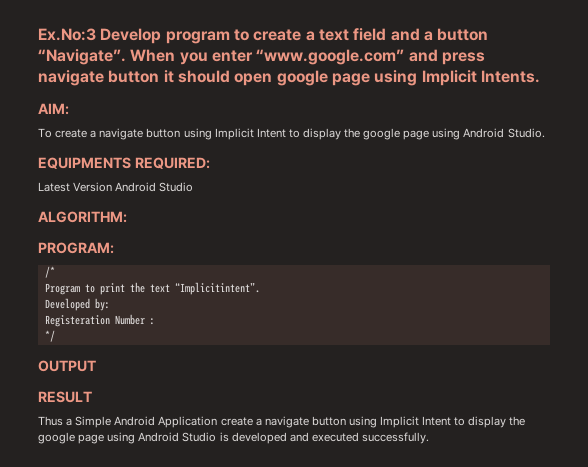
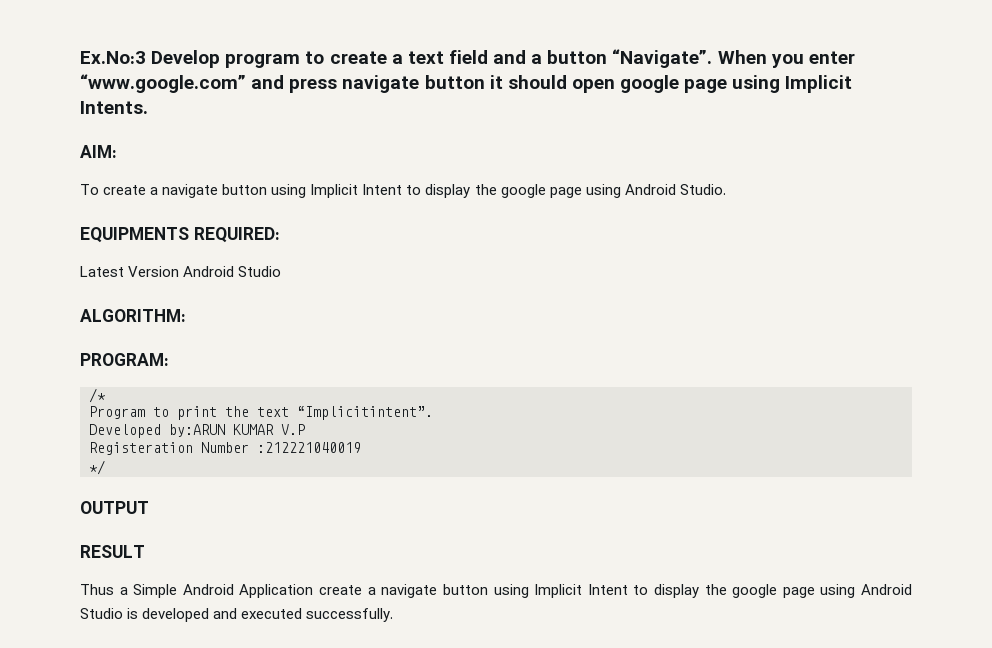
[94,298,110,311] by: -> [169,424,305,437] by:ARUN KUMAR V.P
[149,318,155,325] : -> [257,442,361,453] :212221040019

